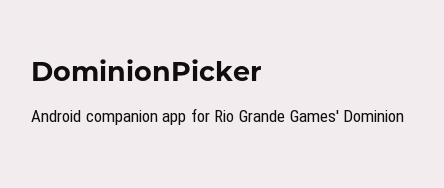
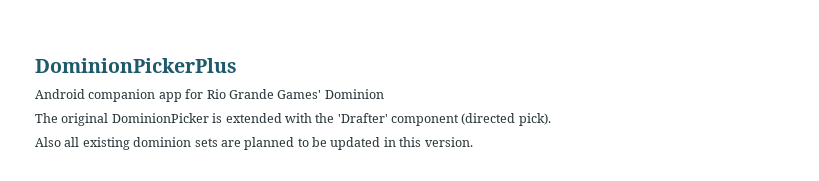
[31,59,262,81] DominionPicker -> [35,58,237,73] DominionPickerPlus
(405, 116) none -> [35,113,551,126] [35,137,473,150] // The original DominionPicker is extended with the 'Drafter' component (directed pick). // Also all existing dominion sets are planned to be updated in this version.

